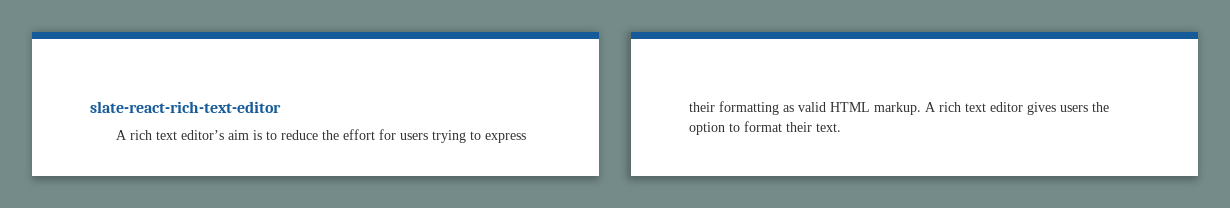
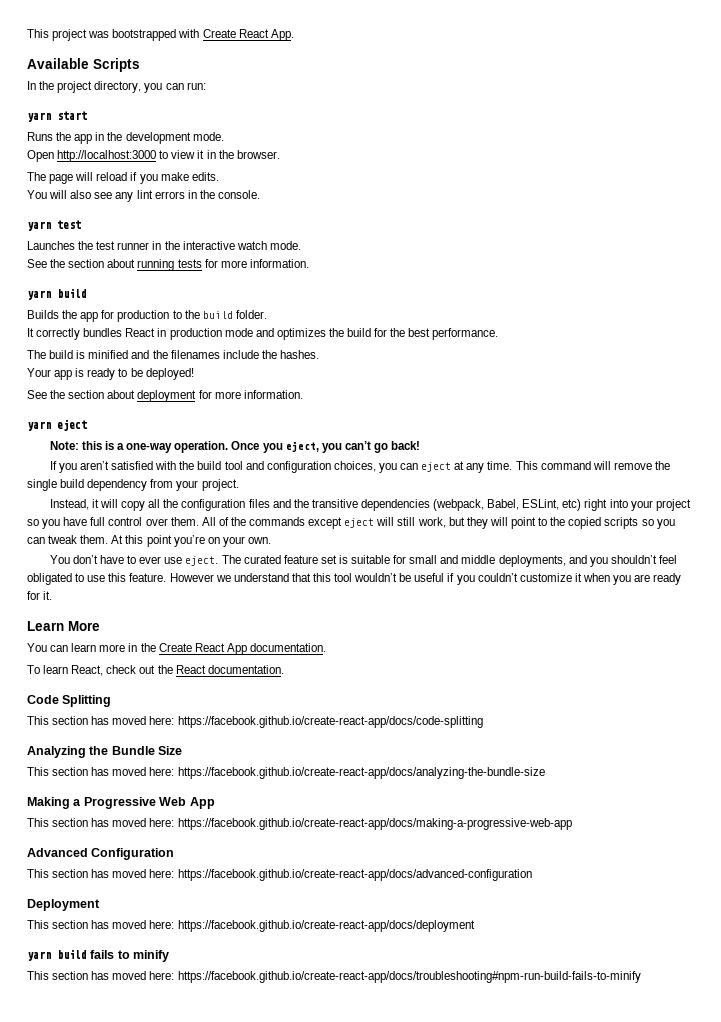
[90,101,281,113] [116,129,527,143] [689,101,1109,115] [689,121,841,135] slate-react-rich-text-editor // A rich text editor’s aim is to reduce the effort for users trying to express their formatting as valid HTML markup. A rich text editor gives users the option to format their text. -> [27,29,294,41] [27,58,140,72] [27,81,206,93] [27,111,87,122] [27,132,224,144] [27,150,280,162] [27,172,219,184] [27,190,260,202] [27,220,81,231] [27,241,301,250] [27,259,309,271] [27,288,87,300] [27,310,267,322] [27,328,499,340] [27,350,319,359] [27,368,194,380] [27,390,303,402] [27,419,87,431] [49,441,421,453] [49,461,670,473] [27,479,239,491] [49,499,691,511] [27,517,675,529] [27,535,271,547] [49,555,677,567] [27,573,682,585] [27,591,53,600] [27,621,100,631] [27,643,326,655] [27,665,284,676] [27,695,112,707] [27,716,483,728] [27,746,183,758] [27,767,545,779] [27,797,215,809] [27,818,572,830] [27,848,175,860] [27,869,532,881] [27,899,100,911] [27,920,475,932] [27,949,170,962] [27,971,641,983] This project was bootstrapped with Create React App. // Available Scripts // In the project directory, you can run: // yarn start // Runs the app in the development mode. // Open http://localhost:3000 to view it in the browser. // The page will reload if you make edits. // You will also see any lint errors in the console. // yarn test // Launches the test runner in the interactive watch mode. // See the section about running tests for more information. // yarn build // Builds the app for production to the build folder. // It correctly bundles React in production mode and optimizes the build for the best performance. // The build is minified and the filenames include the hashes. // Your app is ready to be deployed! // See the section about deployment for more information. // yarn eject // Note: this is a one-way operation. Once you eject, you can’t go back! // If you aren’t satisfied with the build tool and configuration choices, you can eject at any time. This command will remove the single build dependency from your project. // Instead, it will copy all the configuration files and the transitive dependencies (webpack, Babel, ESLint, etc) right into your project so you have full control over them. All of the commands except eject will still work, but they will point to the copied scripts so you can tweak them. At this point you’re on your own. // You don’t have to ever use eject. The curated feature set is suitable for small and middle deployments, and you shouldn’t feel obligated to use this feature. However we understand that this tool wouldn’t be useful if you couldn’t customize it when you are ready for it. // Learn More // You can learn more in the Create React App documentation. // To learn React, check out the React documentation. // Code Splitting // This section has moved here: https://facebook.github.io/create-react-app/docs/code-splitting // Analyzing the Bundle Size // This section has moved here: https://facebook.github.io/create-react-app/docs/analyzing-the-bundle-size // Making a Progressive Web App // This section has moved here: https://facebook.github.io/create-react-app/docs/making-a-progressive-web-app // Advanced Configuration // This section has moved here: https://facebook.github.io/create-react-app/docs/advanced-configuration // Deployment // This section has moved here: https://facebook.github.io/create-react-app/docs/deployment // yarn build fails to minify // This section has moved here: https://facebook.github.io/create-react-app/docs/troubleshooting#npm-run-build-fails-to-minify

